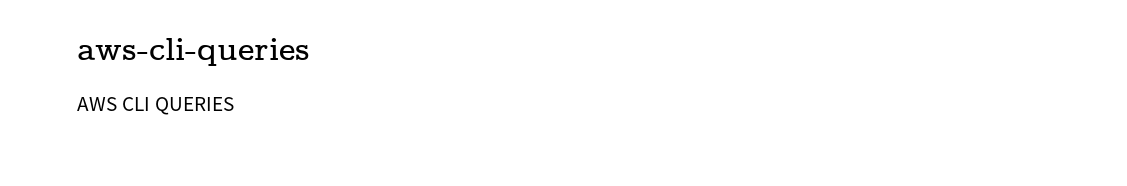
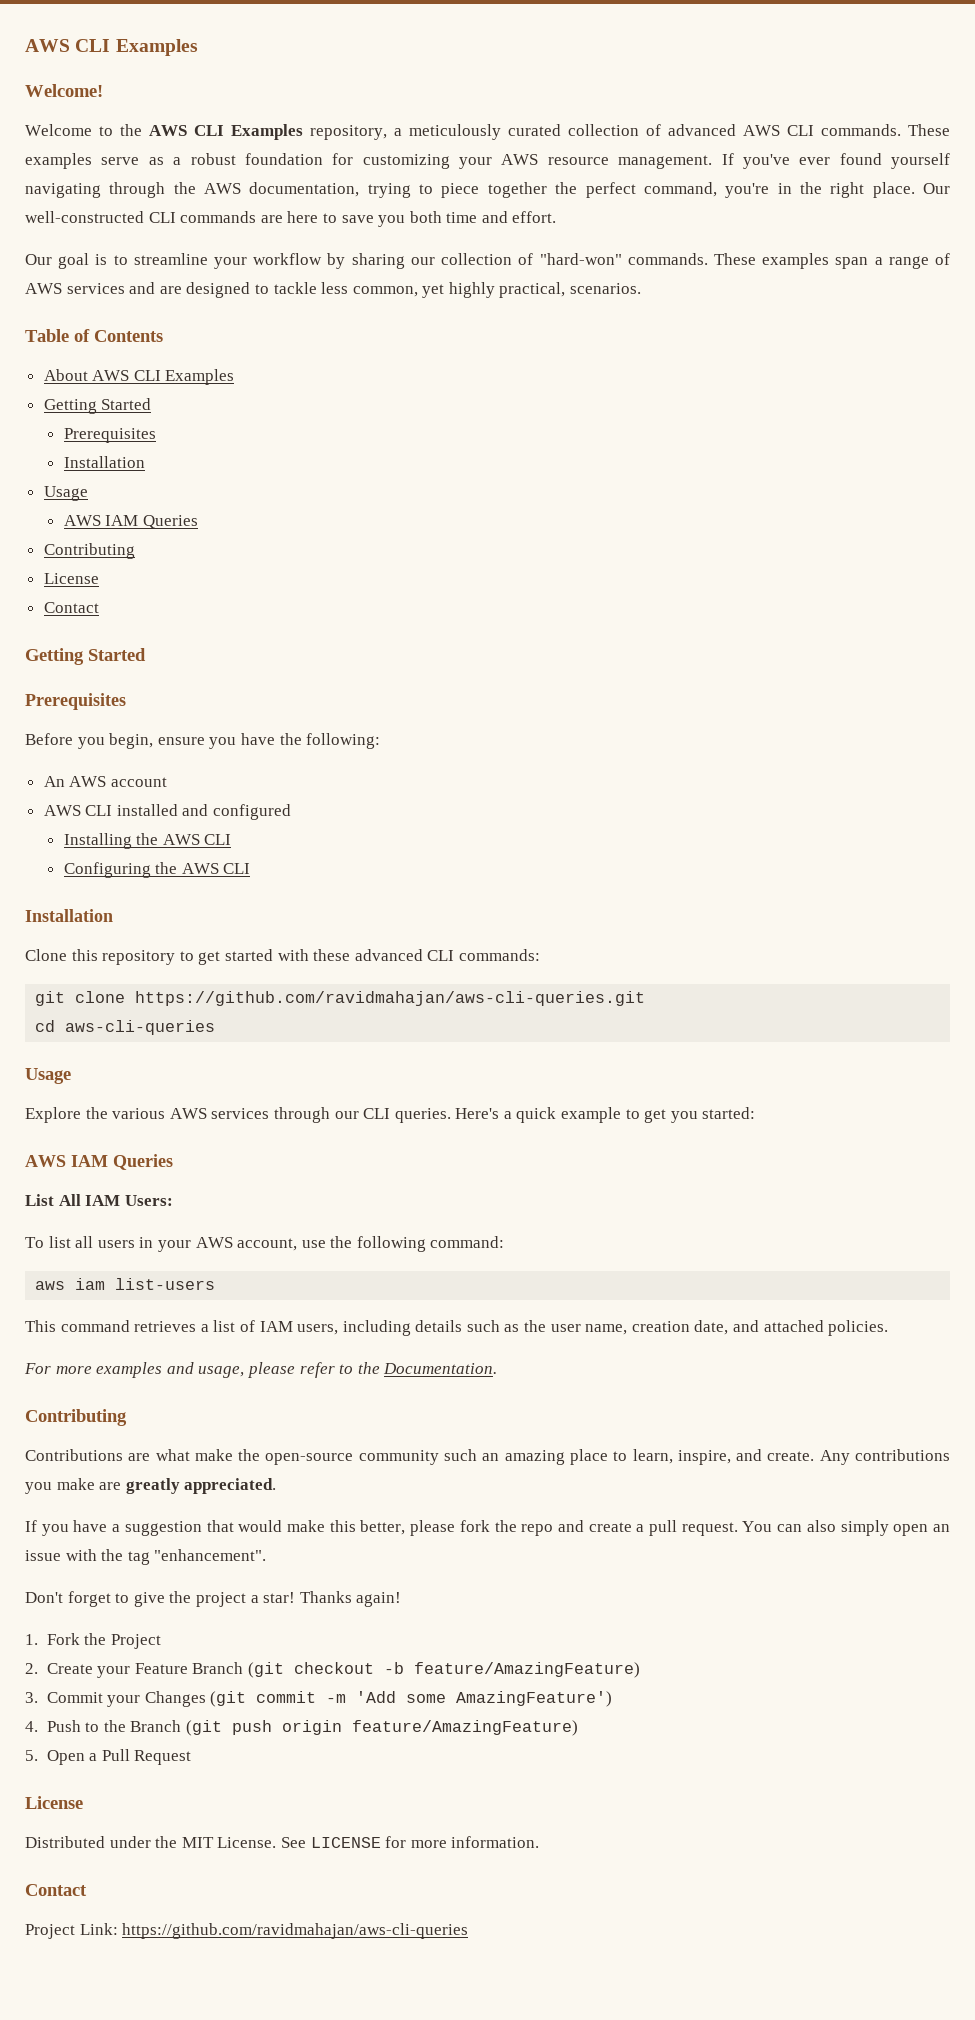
[77,38,310,66] [77,97,235,115] aws-cli-queries // AWS CLI QUERIES -> [25,39,198,56] [25,84,103,97] [25,124,950,140] [25,153,950,169] [25,182,951,198] [25,211,557,227] [25,253,950,269] [25,282,642,298] [25,329,163,342] [43,369,235,385] [43,398,152,414] [63,428,156,443] [63,456,145,468] [43,486,88,501] [63,515,198,529] [43,543,135,559] [43,573,99,584] [43,602,99,613] [25,648,146,665] [25,693,126,710] [25,733,381,749] [43,776,167,787] [43,804,292,820] [63,833,232,849] [63,862,251,878] [25,909,113,922] [25,949,540,965] [35,991,646,1006] [35,1020,216,1035] [25,1068,71,1084] [25,1107,756,1123] [25,1154,173,1170] [25,1194,173,1206] [25,1236,505,1252] [35,1278,216,1290] [25,1320,889,1336] [24,1362,498,1378] [25,1409,127,1426] [25,1449,950,1465] [25,1478,277,1494] [25,1520,951,1536] [25,1549,267,1565] [25,1591,402,1607] [25,1633,161,1649] [25,1662,640,1678] [25,1691,613,1707] [25,1720,578,1736] [25,1749,192,1765] [25,1796,83,1809] [25,1836,540,1848] [25,1884,87,1896] [25,1923,469,1939] AWS CLI Examples // Welcome! // Welcome to the AWS CLI Examples repository, a meticulously curated collection of advanced AWS CLI commands. These examples serve as a robust foundation for customizing your AWS resource management. If you've ever found yourself navigating through the AWS documentation, trying to piece together the perfect command, you're in the right place. Our well-constructed CLI commands are here to save you both time and effort. // Our goal is to streamline your workflow by sharing our collection of "hard-won" commands. These examples span a range of AWS services and are designed to tackle less common, yet highly practical, scenarios. // Table of Contents // About AWS CLI Examples // Getting Started // Prerequisites // Installation // Usage // AWS IAM Queries // Contributing // License // Contact // Getting Started // Prerequisites // Before you begin, ensure you have the following: // An AWS account // AWS CLI installed and configured // Installing the AWS CLI // Configuring the AWS CLI // Installation // Clone this repository to get started with these advanced CLI commands: // git clone https://github.com/ravidmahajan/aws-cli-queries.git // cd aws-cli-queries // Usage // Explore the various AWS services through our CLI queries. Here's a quick example to get you started: // AWS IAM Queries // List All IAM Users: // To list all users in your AWS account, use the following command: // aws iam list-users // This command retrieves a list of IAM users, including details such as the user name, creation date, and attached policies. // For more examples and usage, please refer to the Documentation. // Contributing // Contributions are what make the open-source community such an amazing place to learn, inspire, and create. Any contributions you make are greatly appreciated. // If you have a suggestion that would make this better, please fork the repo and create a pull request. You can also simply open an issue with the tag "enhancement". // Don't forget to give the project a star! Thanks again! // 1. Fork the Project // 2. Create your Feature Branch (git checkout -b feature/AmazingFeature) // 3. Commit your Changes (git commit -m 'Add some AmazingFeature') // 4. Push to the Branch (git push origin feature/AmazingFeature) // 5. Open a Pull Request // License // Distributed under the MIT License. See LICENSE for more information. // Contact // Project Link: https://github.com/ravidmahajan/aws-cli-queries

